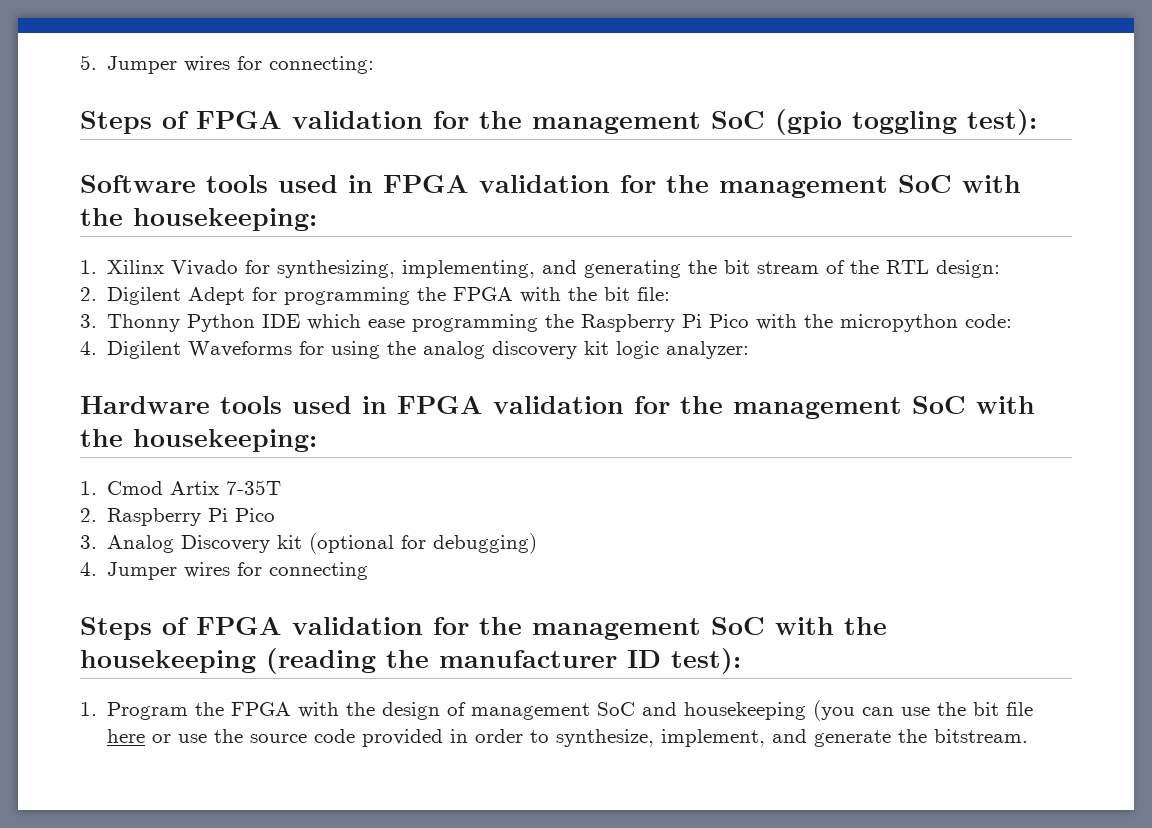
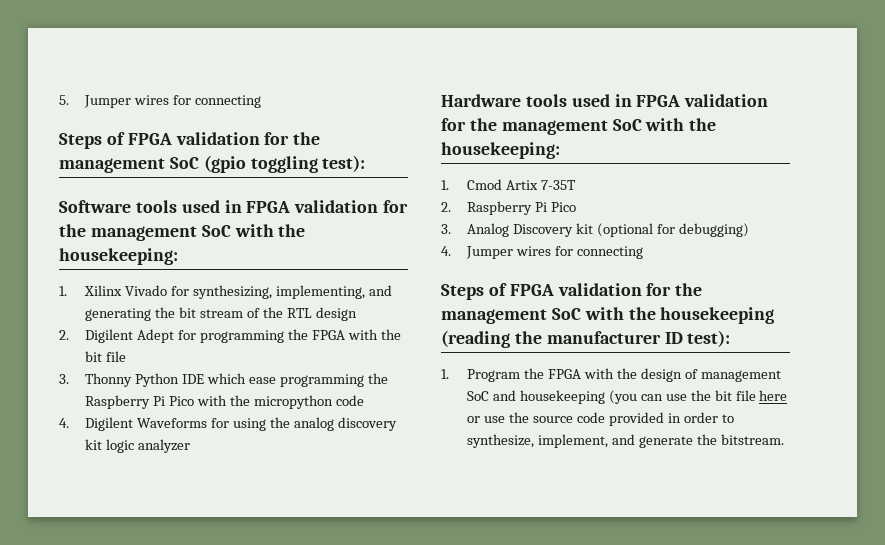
[269,56,375,74] connecting: -> [194,95,261,108] connecting
[936,260,1001,278] design: -> [315,307,357,321] design
[637,287,671,301] file: -> [106,351,127,362] file
[965,314,1013,328] code: -> [335,395,364,406] code
[666,341,750,359] analyzer: -> [138,439,191,453] analyzer

